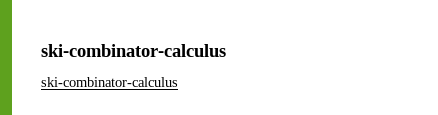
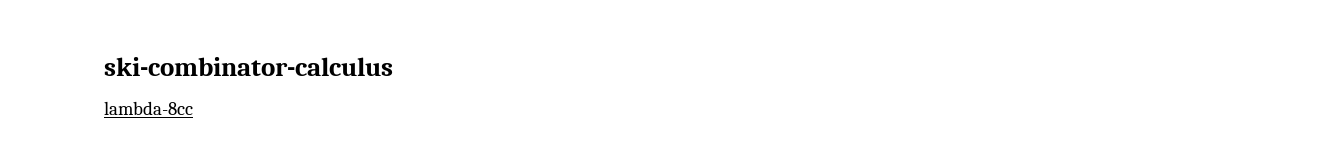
[41,77,178,87] ski-combinator-calculus -> [104,101,193,115] lambda-8cc

